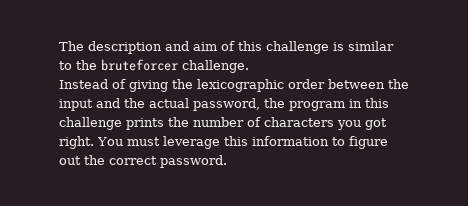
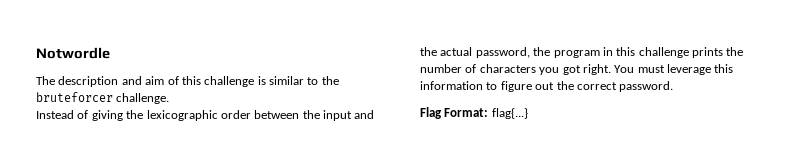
(59, 46) none -> [36,47,110,59] Notwordle //
(227, 161) none -> [420,107,528,119] // Flag Format: flag{...}

